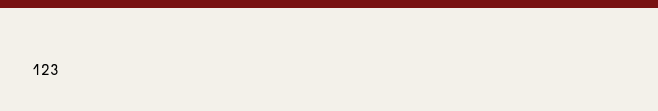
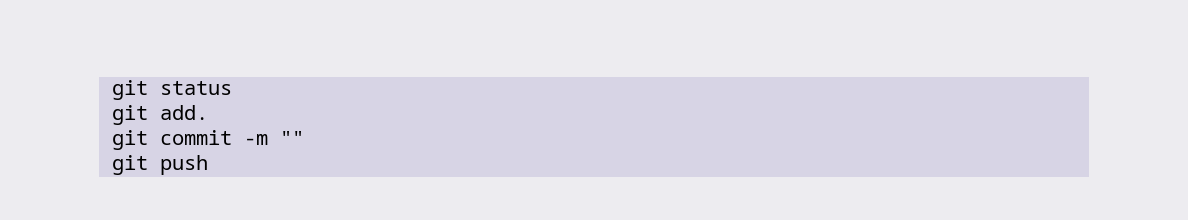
[32,64,59,75] 123 -> [111,80,232,100] [111,105,208,125] [111,130,304,150] [111,155,208,175] git status // git add. // git commit -m "" // git push

